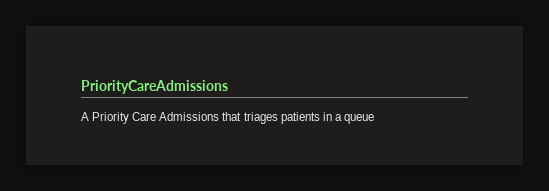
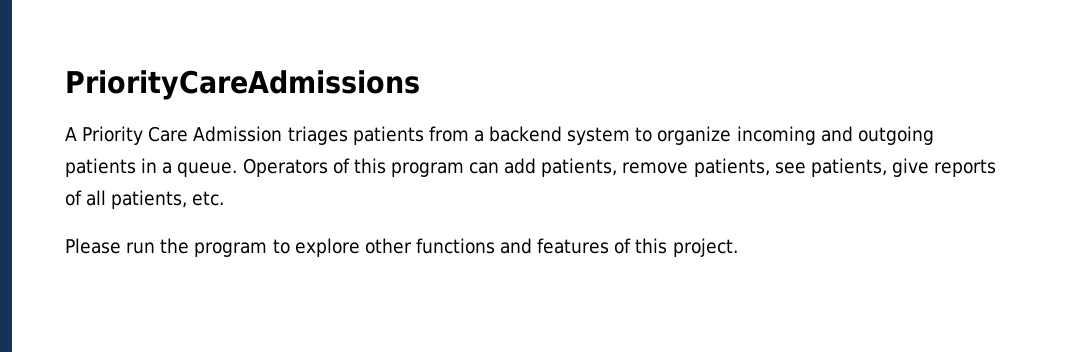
[159,112,374,124] Admissions that triages patients in a queue -> [193,126,934,145] [65,158,997,177] [65,190,225,209] [65,238,738,257] Admission triages patients from a backend system to organize incoming and outgoing patients in a queue. Operators of this program can add patients, remove patients, see patients, give reports of all patients, etc. // Please run the program to explore other functions and features of this project.

